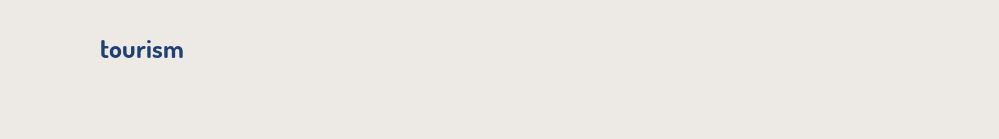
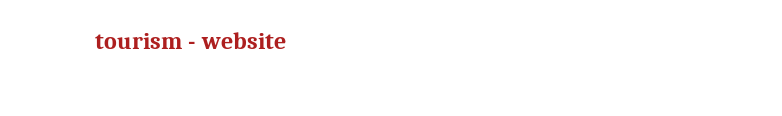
(184, 49) none -> [188,32,286,49] - website

